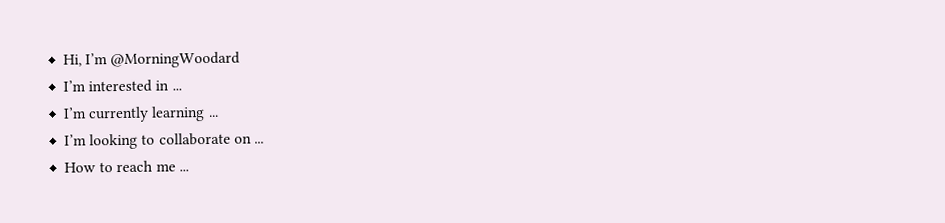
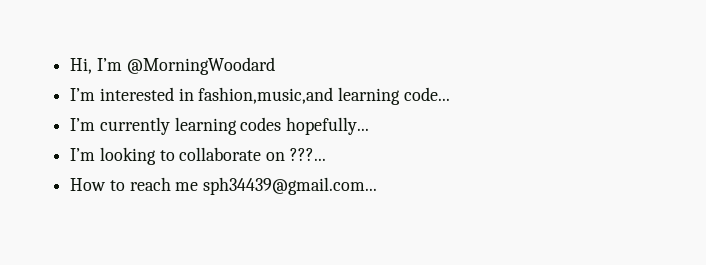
[171,88,182,91] ... -> [198,87,450,105] fashion,music,and learning code...
[208,114,219,118] ... -> [240,117,370,135] codes hopefully...
[253,141,264,144] ... -> [289,148,326,161] ???...
[178,169,189,172] ... -> [203,177,378,195] sph34439@gmail.com...

